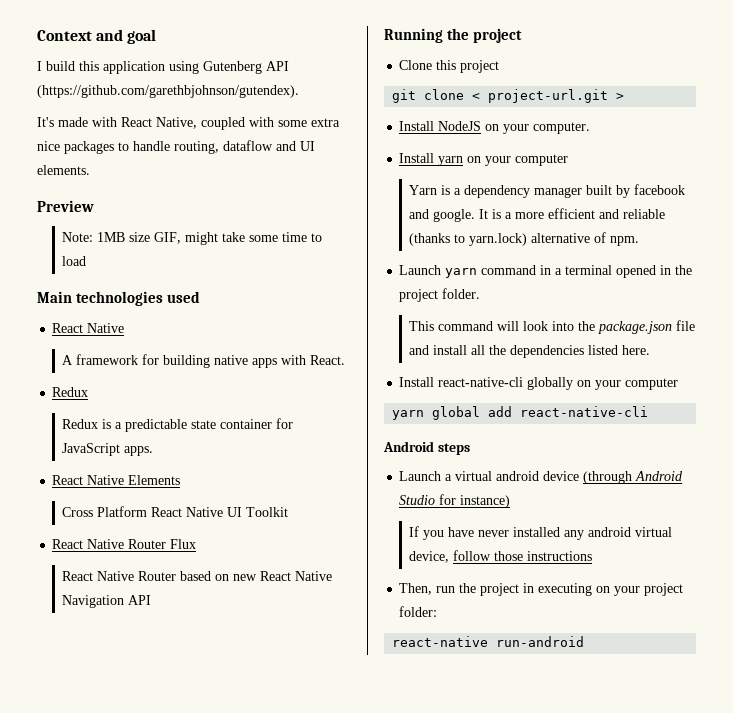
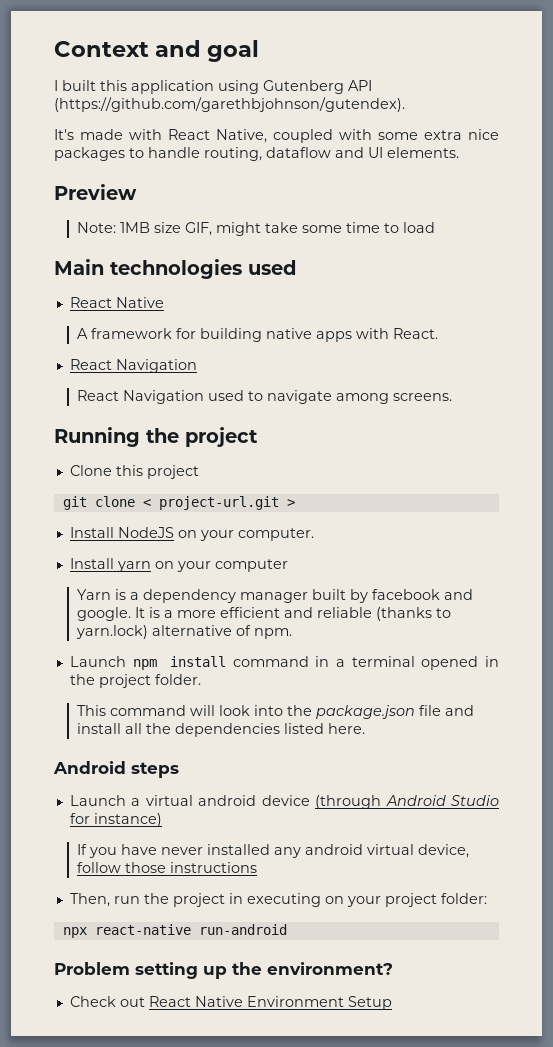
[46,61,75,71] build -> [62,80,96,91] built
[52,387,89,397] [62,418,294,432] [62,443,154,456] [52,475,181,485] [62,506,289,517] [52,539,197,549] [62,571,333,581] [62,595,152,608] Redux // Redux is a predictable state container for JavaScript apps. // React Native Elements // Cross Platform React Native UI Toolkit // React Native Router Flux // React Native Router based on new React Native Navigation API -> [69,359,197,373] [77,390,453,404] React Navigation // React Navigation used to navigate among screens.
[445,268,478,278] yarn -> [132,656,226,670] npm install
[399,377,679,390] [392,406,649,420] // Install react-native-cli globally on your computer // yarn global add react-native-cli -> (366, 728) none
(438, 611) none -> [62,927,87,938] npx
(585, 641) none -> [54,962,393,979] [69,996,392,1010] // Problem setting up the environment? // Check out React Native Environment Setup

